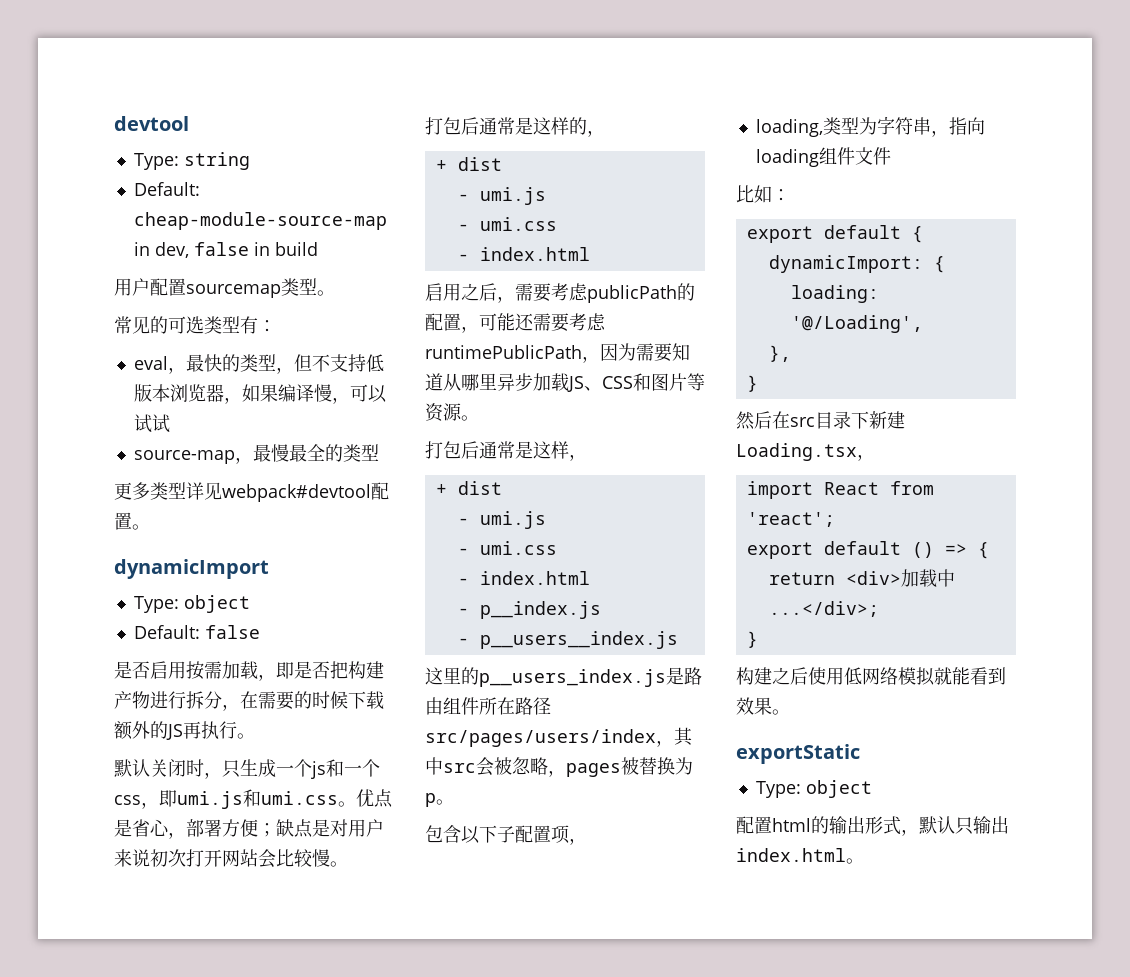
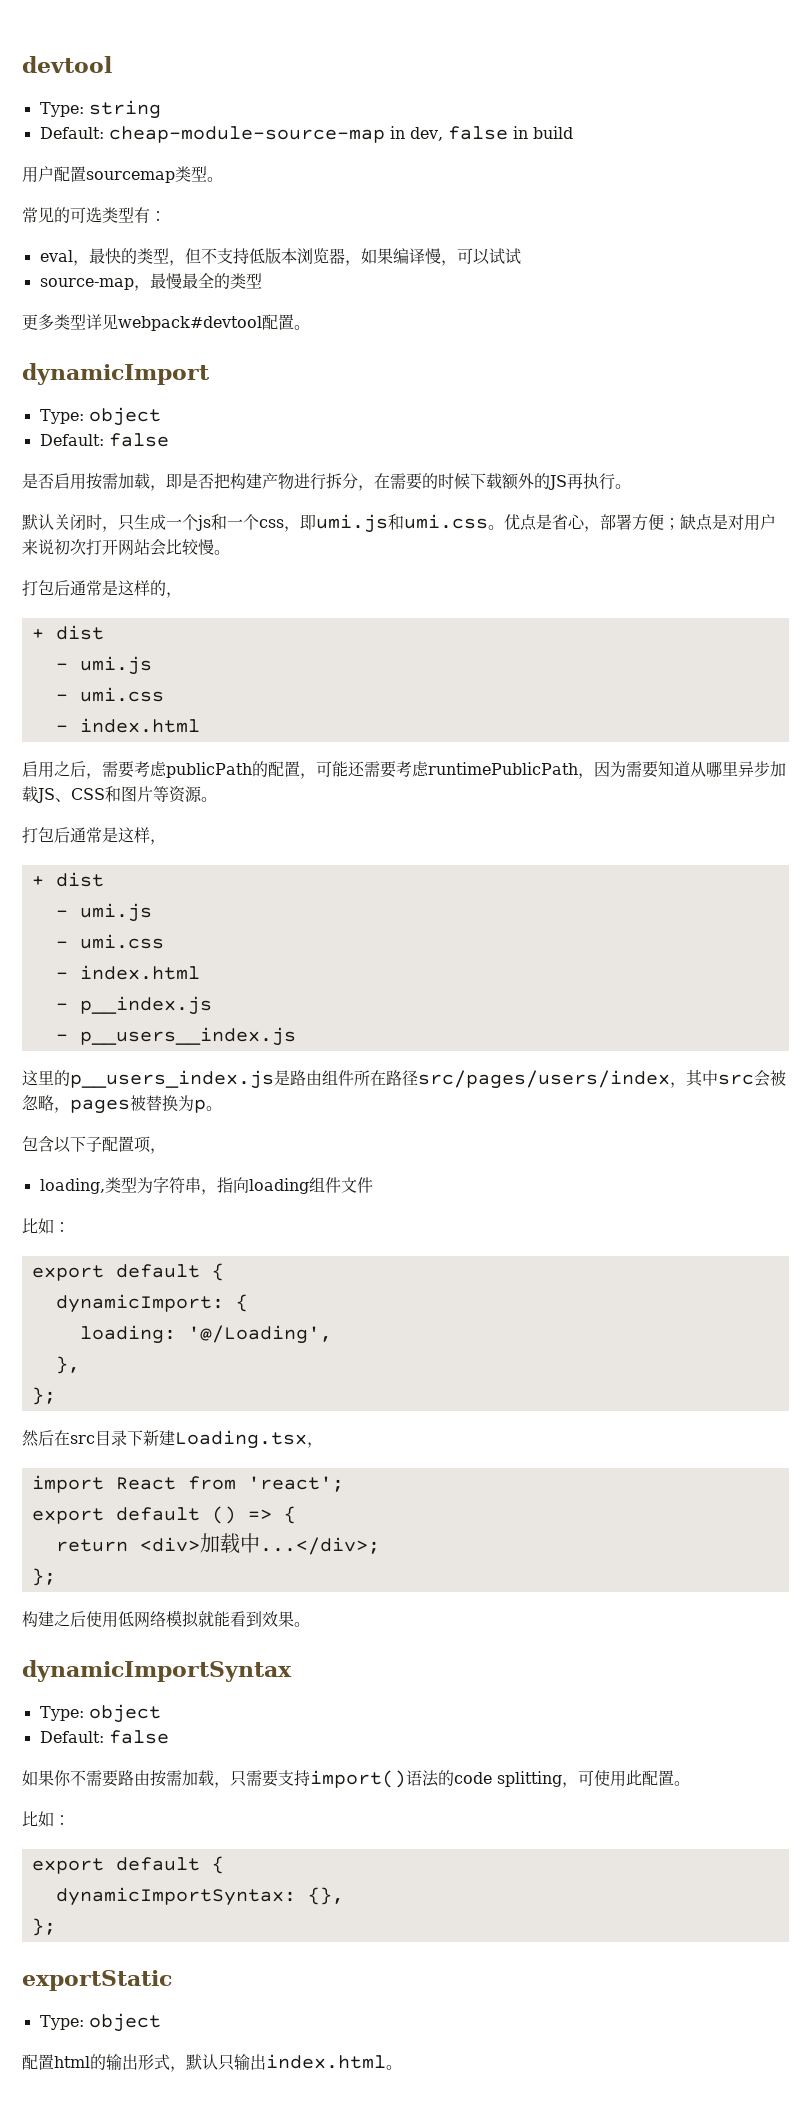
[746,375,758,392] } -> [31,1387,56,1405] };
[746,631,758,648] } -> [31,1568,56,1586] };
(790, 712) none -> [22,1660,292,1682] [39,1704,161,1723] [39,1730,169,1744] [22,1770,690,1788] [22,1811,70,1827] [31,1856,224,1874] [55,1887,344,1906] [31,1918,56,1936] // dynamicImportSyntax // Type: object // Default: false // 如果你不需要路由按需加载，只需要支持import()语法的code splitting，可使用此配置。 // 比如： // export default { // dynamicImportSyntax: {}, // };

